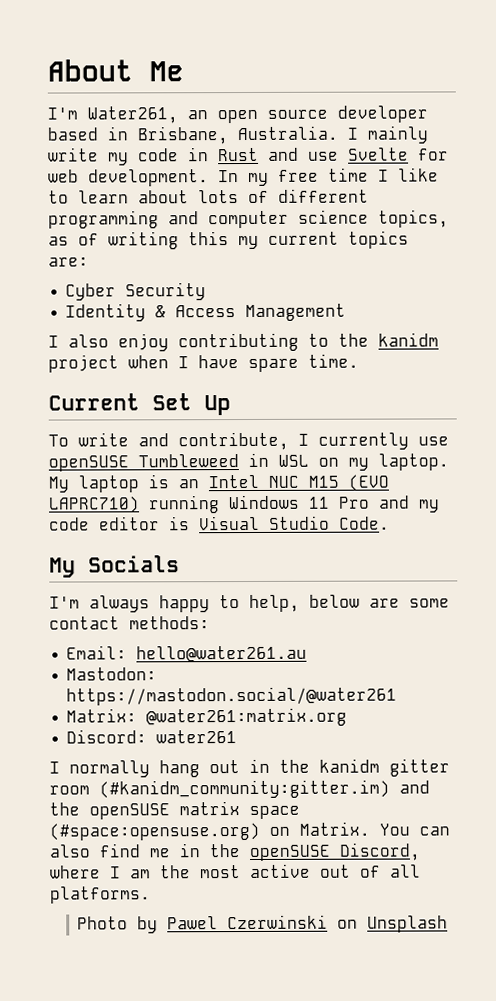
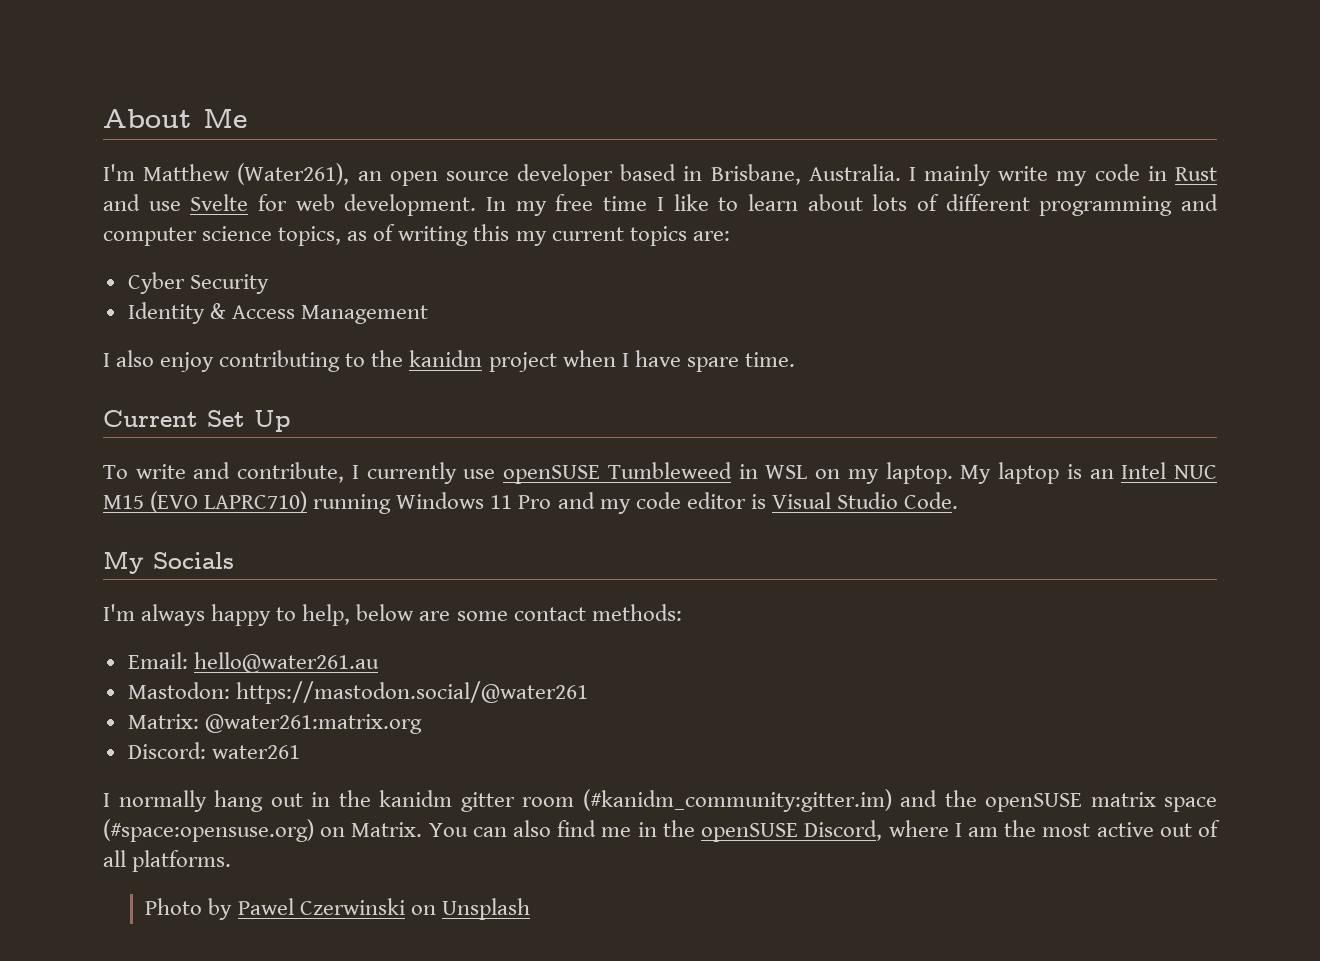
[87,106,178,124] Water261, -> [143,163,350,185] Matthew (Water261),

